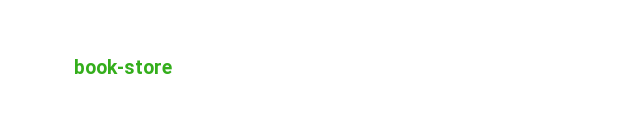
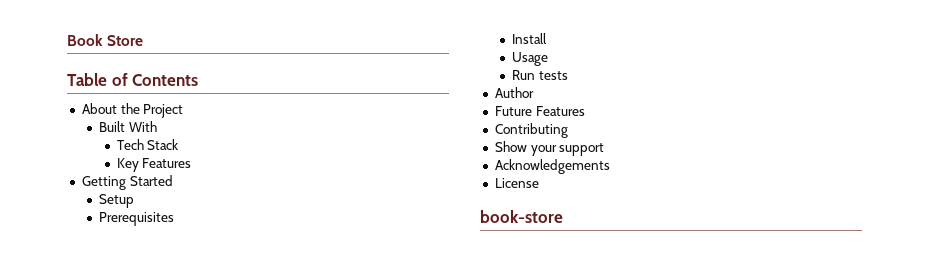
(74, 66) none -> [67,34,144,46] [67,73,199,86] [81,103,184,118] [99,121,157,132] [116,139,179,150] [116,158,192,172] [81,175,173,190] [99,194,135,208] [99,212,175,226] [512,33,548,44] [512,52,549,66] [512,70,568,80] [494,87,534,98] [494,106,585,116] [494,123,568,138] [494,141,605,156] [494,159,610,174] [494,178,539,188] Book Store // Table of Contents // About the Project // Built With // Tech Stack // Key Features // Getting Started // Setup // Prerequisites // Install // Usage // Run tests // Author // Future Features // Contributing // Show your support // Acknowledgements // License //

